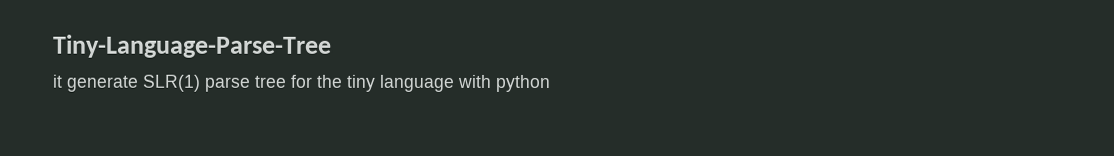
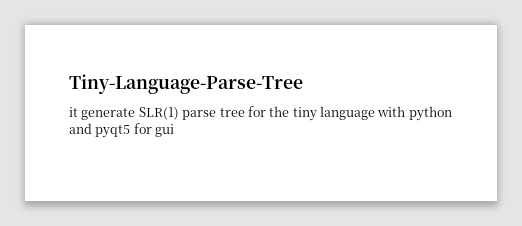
(551, 83) none -> [69,123,175,138] and pyqt5 for gui

